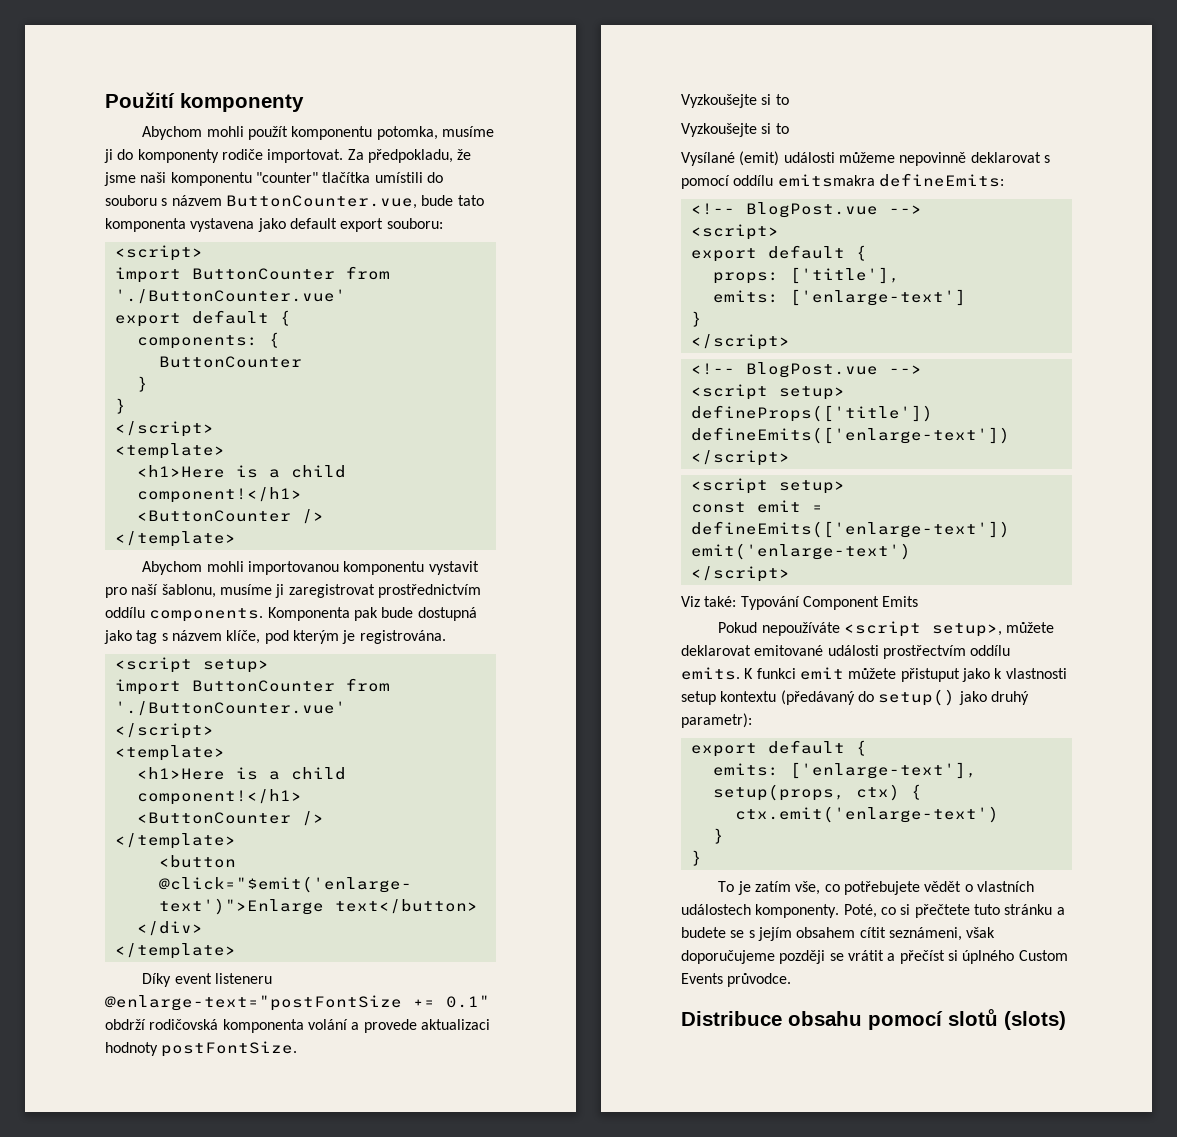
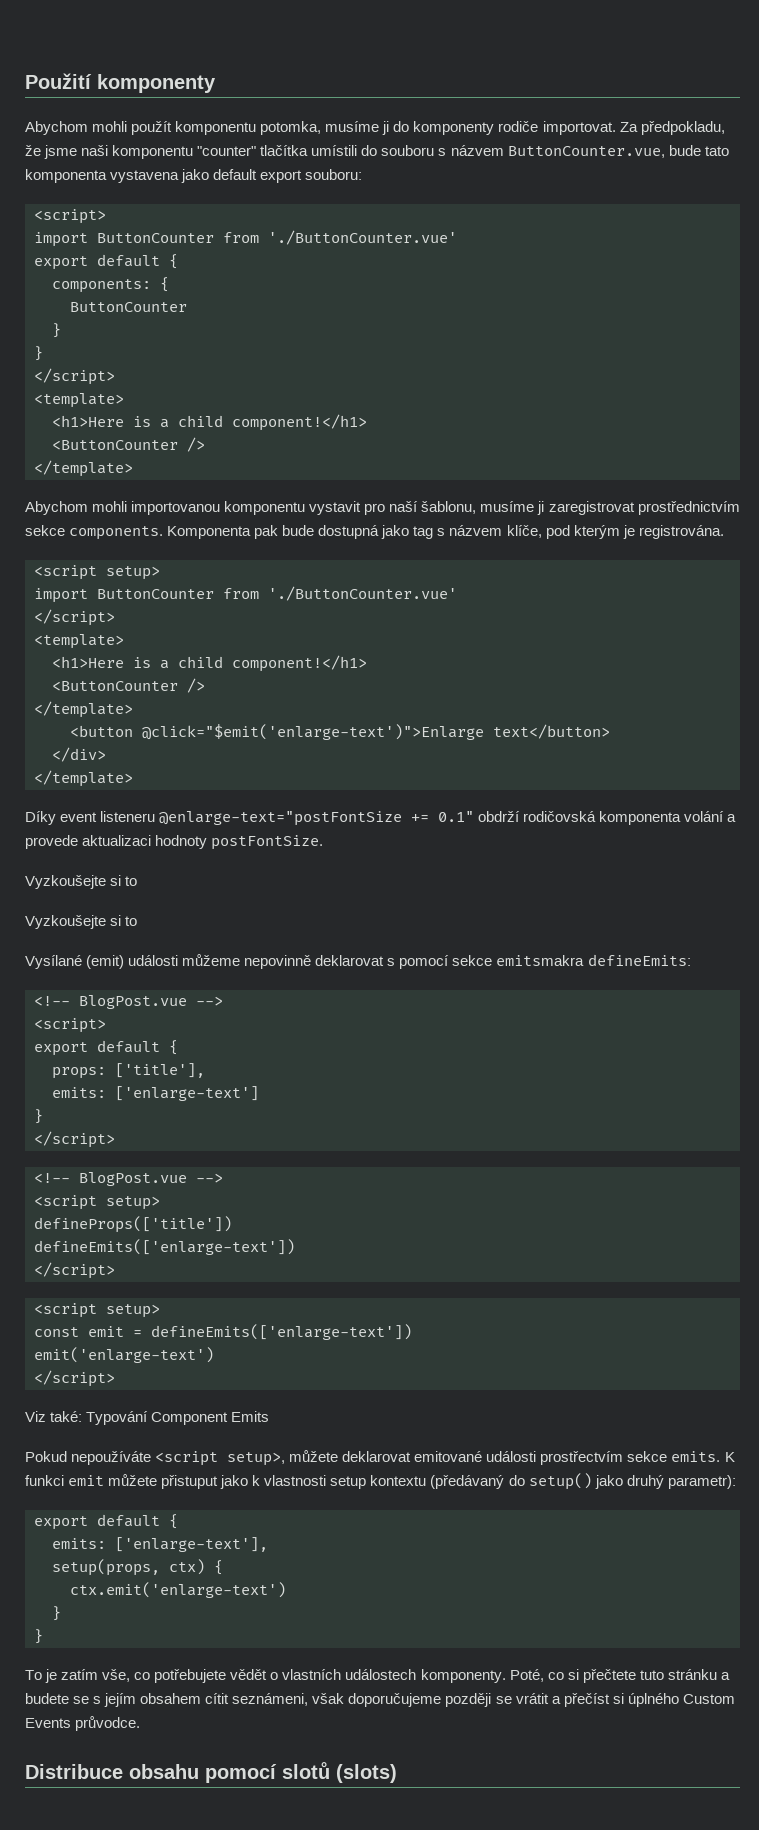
[105,607,145,618] oddílu -> [25,525,65,536] sekce
[733,175,774,186] oddílu -> [452,955,493,966] sekce
[970,645,1011,656] oddílu -> [627,1451,668,1462] sekce

